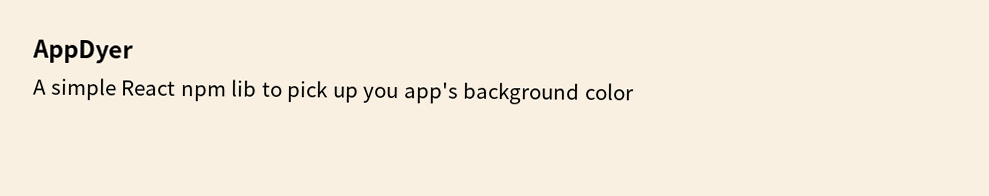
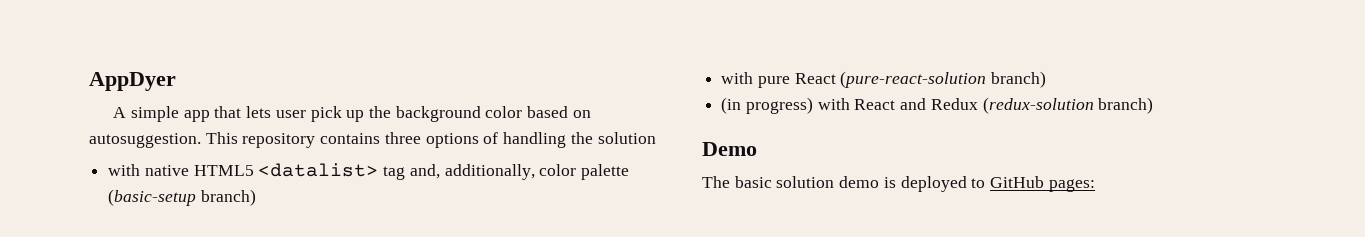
[121,79,634,105] React npm lib to pick up you app's background color -> [183,106,591,122] [89,132,656,148] [108,163,630,180] [108,189,256,206] [721,71,1047,88] [721,97,1154,114] [702,142,757,156] [702,176,1095,192] app that lets user pick up the background color based on autosuggestion. This repository contains three options of handling the solution // with native HTML5 <datalist> tag and, additionally, color palette (basic-setup branch) // with pure React (pure-react-solution branch) // (in progress) with React and Redux (redux-solution branch) // Demo // The basic solution demo is deployed to GitHub pages:

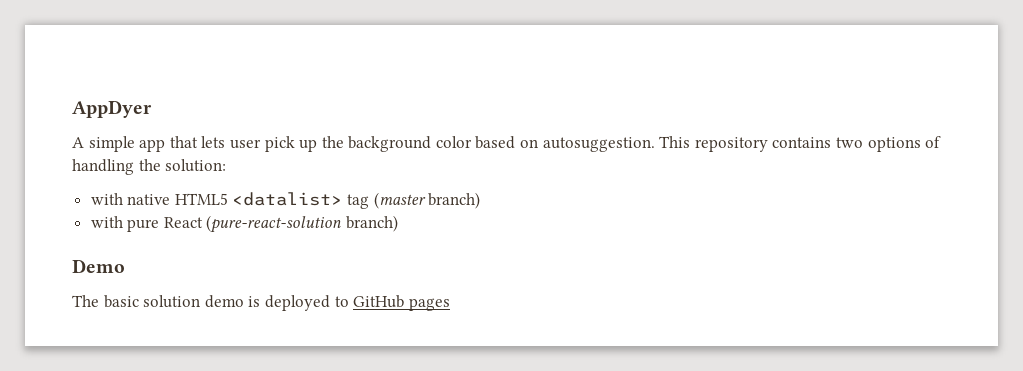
[384,132,421,144] three -> [836,137,864,148] two
[597,132,656,144] solution -> [165,159,227,172] solution:
[409,164,630,180] [108,189,197,206] and, additionally, color palette (basic-setup -> [373,192,426,209] (master
[721,97,1154,114] // (in progress) with React and Redux (redux-solution branch) -> (399, 223) none
[1048,179,1095,192] pages: -> [408,298,450,311] pages

